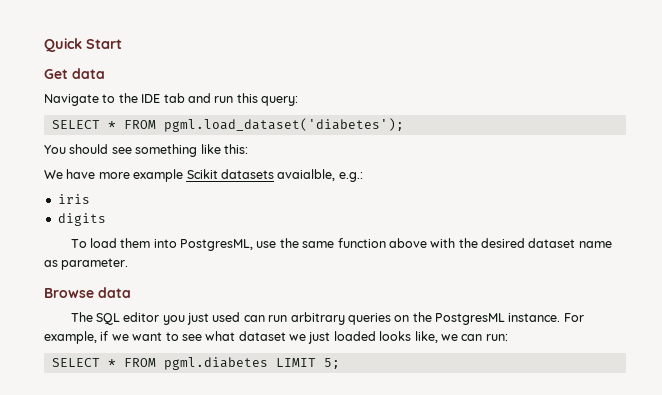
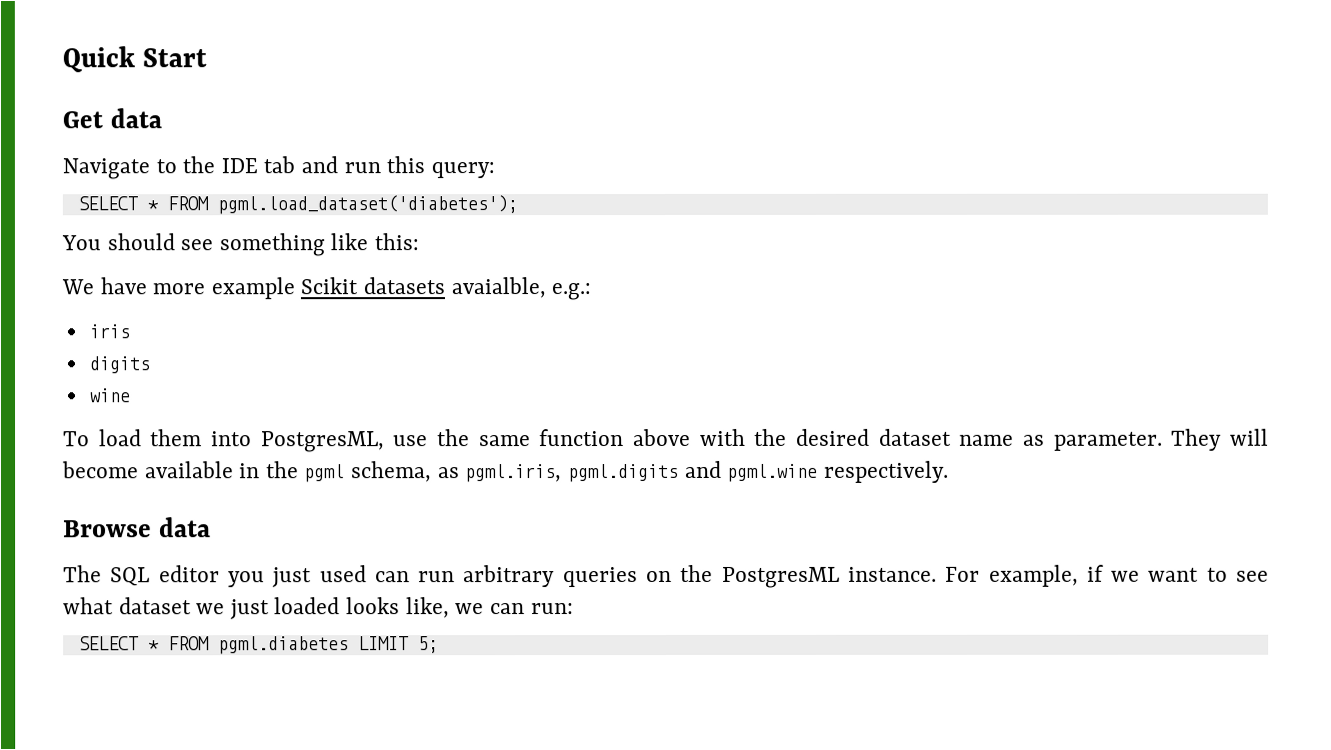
(106, 219) none -> [89,388,131,403] // wine
(129, 264) none -> [1171,428,1269,451] [62,460,949,483] They will become available in the pgml schema, as pgml.iris, pgml.digits and pgml.wine respectively.

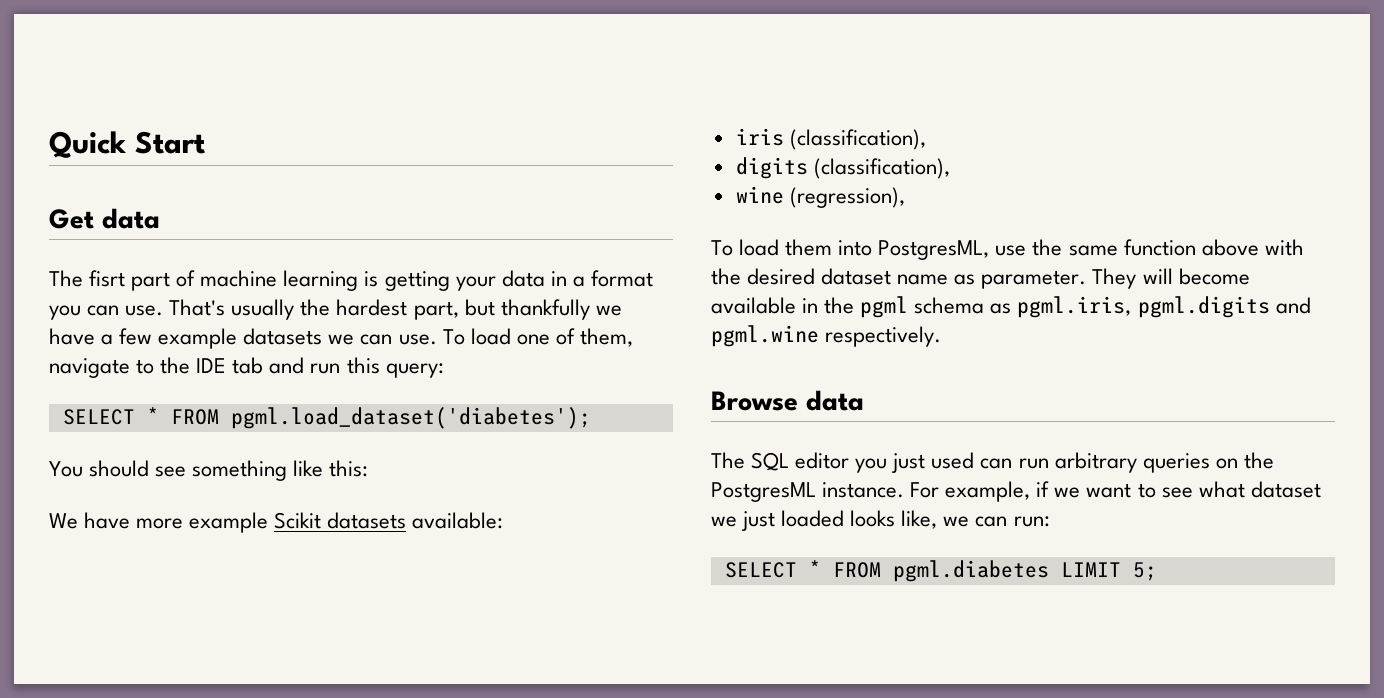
[62,158,150,180] Navigate -> [49,270,653,291] [49,299,622,320] [49,328,633,349] [49,358,130,378] The fisrt part of machine learning is getting your data in a format you can use. That's usually the hardest part, but thankfully we have a few example datasets we can use. To load one of them, navigate
[450,277,592,301] avaialble, e.g.: -> [412,512,504,529] available:
(130, 331) none -> [789,129,926,150] (classification),
(150, 365) none -> [813,158,950,179] (classification),
(131, 395) none -> [789,187,905,208] (regression),
[351,461,433,483] schema, -> [914,297,985,314] schema

